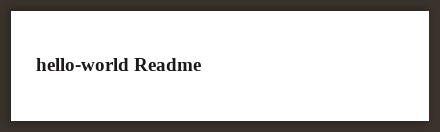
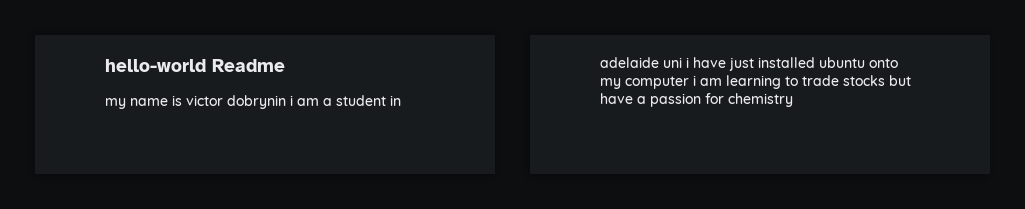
(202, 64) none -> [105,95,401,109] [600,57,898,71] [600,75,911,89] [600,93,793,107] // my name is victor dobrynin i am a student in adelaide uni i have just installed ubuntu onto my computer i am learning to trade stocks but have a passion for chemistry

